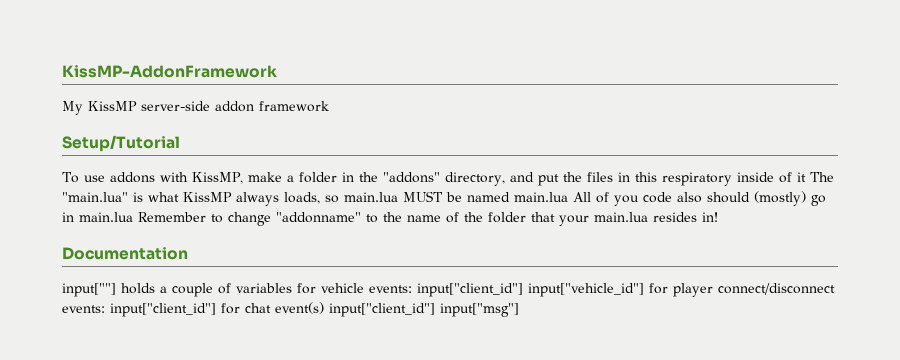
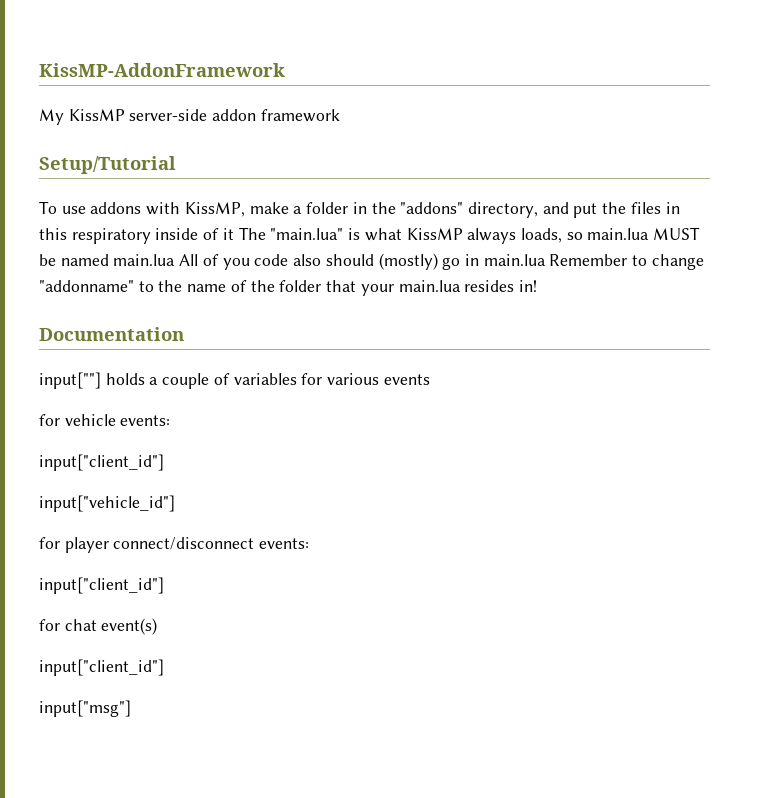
(316, 288) none -> [327,373,430,385] [39,414,60,426] various events // for
[417,283,523,297] input["client_id"] -> [39,454,164,471] // input["client_id"] //
(644, 290) none -> (175, 503) //
[110,303,216,317] input["client_id"] -> [39,577,164,594] // input["client_id"] //
[329,303,435,317] input["client_id"] -> [39,659,164,676] // input["client_id"] //

